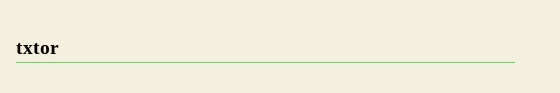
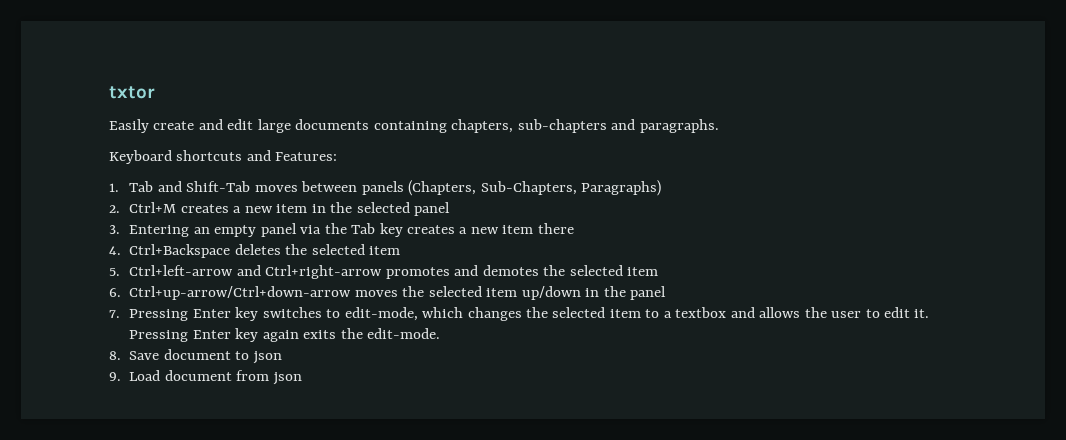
(59, 48) none -> [109,119,719,133] [109,150,338,164] [109,180,662,196] [109,202,451,216] [109,223,574,237] [109,244,401,258] [109,265,659,279] [109,286,667,300] [109,307,930,321] [129,328,441,342] [109,349,282,364] [109,370,302,385] // Easily create and edit large documents containing chapters, sub-chapters and paragraphs. // Keyboard shortcuts and Features: // 1. Tab and Shift-Tab moves between panels (Chapters, Sub-Chapters, Paragraphs) // 2. Ctrl+M creates a new item in the selected panel // 3. Entering an empty panel via the Tab key creates a new item there // 4. Ctrl+Backspace deletes the selected item // 5. Ctrl+left-arrow and Ctrl+right-arrow promotes and demotes the selected item // 6. Ctrl+up-arrow/Ctrl+down-arrow moves the selected item up/down in the panel // 7. Pressing Enter key switches to edit-mode, which changes the selected item to a textbox and allows the user to edit it. Pressing Enter key again exits the edit-mode. // 8. Save document to json // 9. Load document from json

